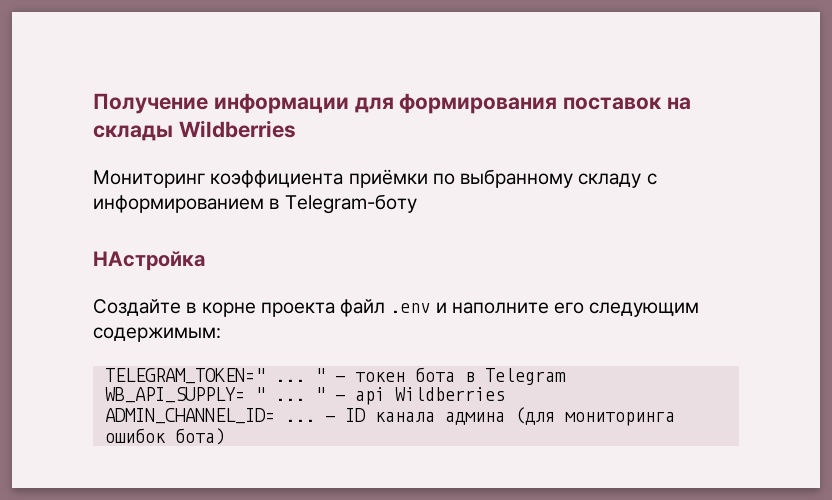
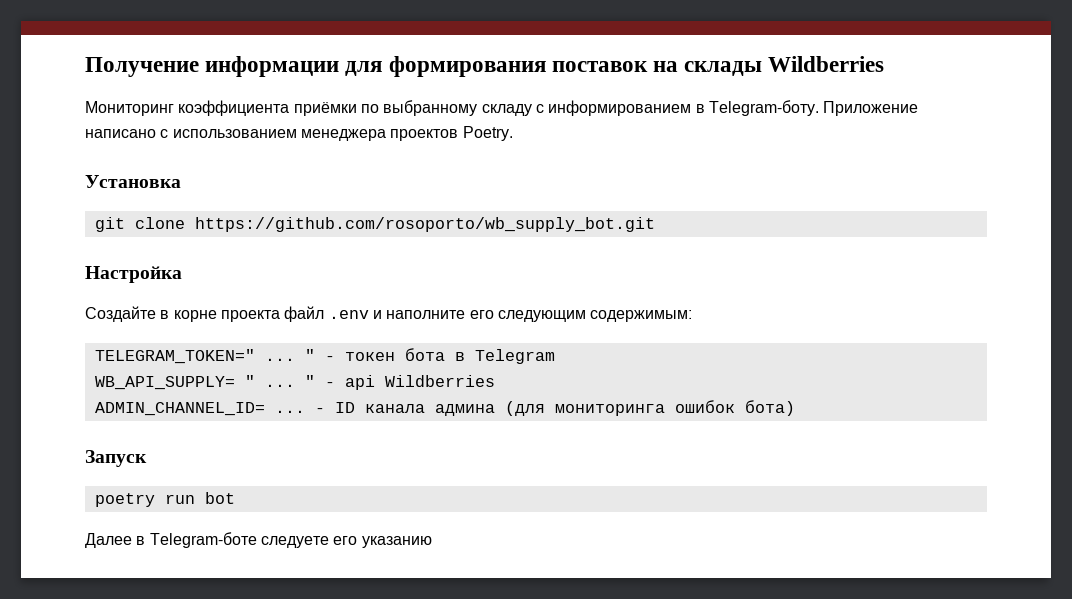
[284,194,417,214] [93,251,205,271] Telegram-боту // НАстройка -> [708,100,919,116] [85,126,513,141] [85,175,181,188] [94,217,655,232] [85,266,182,283] Telegram-боту. Приложение написано с использованием менеджера проектов Poetry. // Установка // git clone https://github.com/rosoporto/wb_supply_bot.git // Настройка
(225, 436) none -> [85,450,147,467] [94,492,235,507] [85,532,432,548] // Запуск // poetry run bot // Далее в Telegram-боте следуете его указанию

